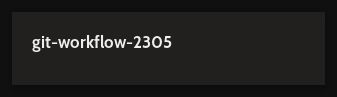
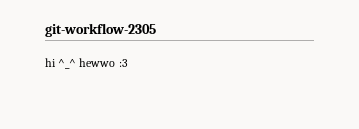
(172, 43) none -> [45,58,128,69] // hi ^_^ hewwo :3

